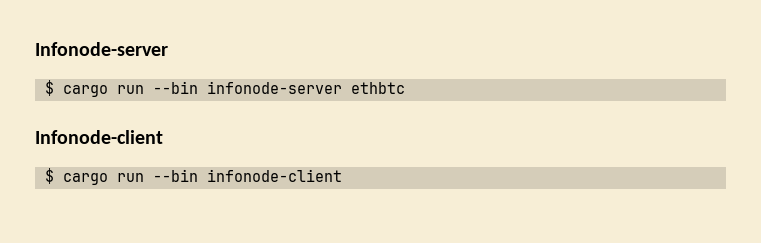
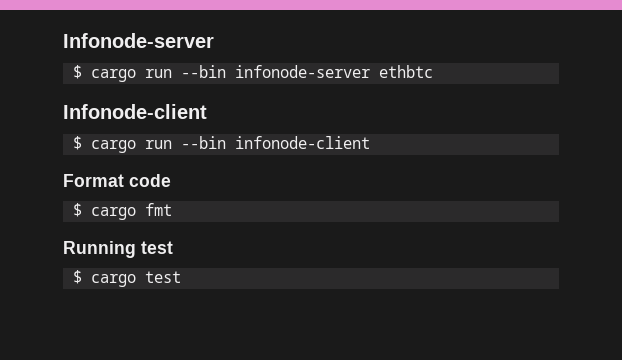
(343, 175) none -> [63,174,171,187] [72,203,172,220] [63,241,173,258] [72,270,181,287] // Format code // $ cargo fmt // Running test // $ cargo test

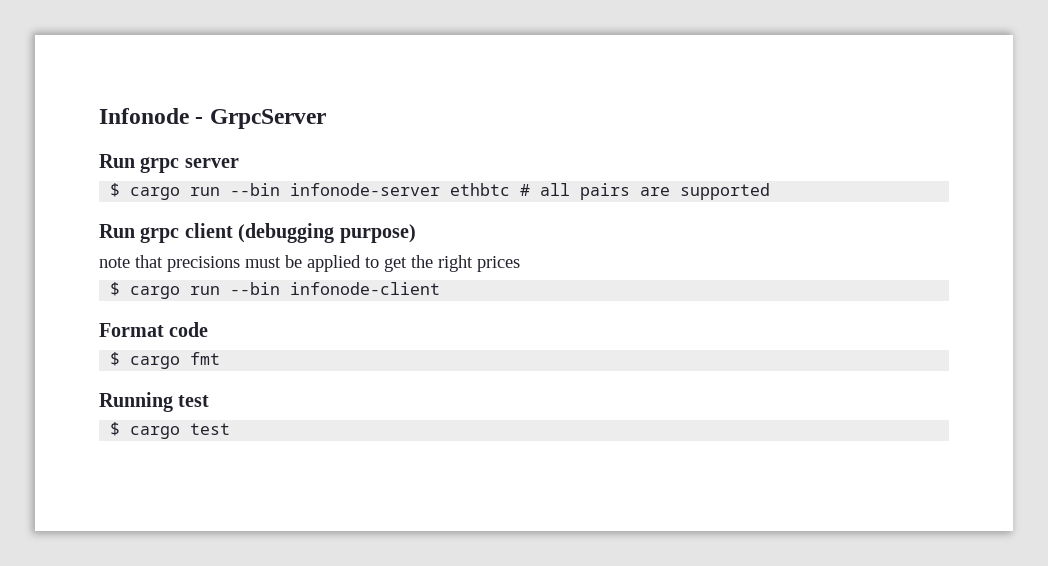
[63,33,214,48] Infonode-server -> [99,108,326,129] [99,154,239,173] Infonode - GrpcServer // Run grpc server
[63,104,207,119] // Infonode-client -> [520,183,771,200] [99,223,416,243] [99,255,520,272] # all pairs are supported // Run grpc client (debugging purpose) // note that precisions must be applied to get the right prices

